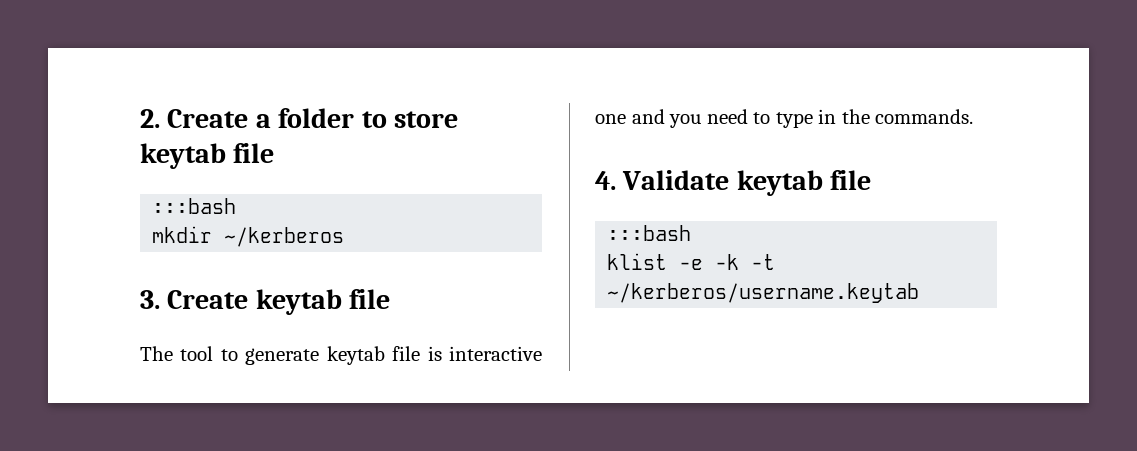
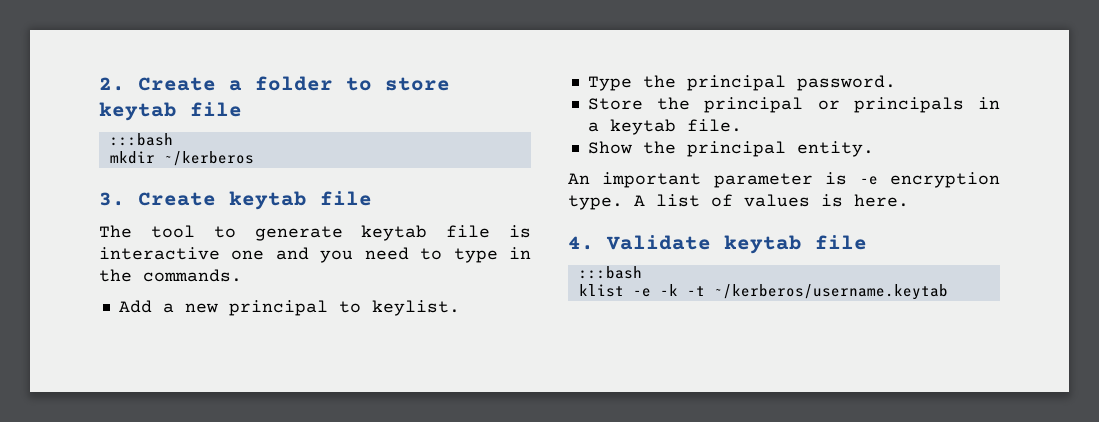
(974, 116) none -> [118,300,460,316] [587,75,896,91] [587,97,1000,113] [587,119,742,135] [587,141,874,157] [568,172,1000,188] [568,194,909,210] // Add a new principal to keylist. // Type the principal password. // Store the principal or principals in a keytab file. // Show the principal entity. // An important parameter is -e encryption type. A list of values is here.

